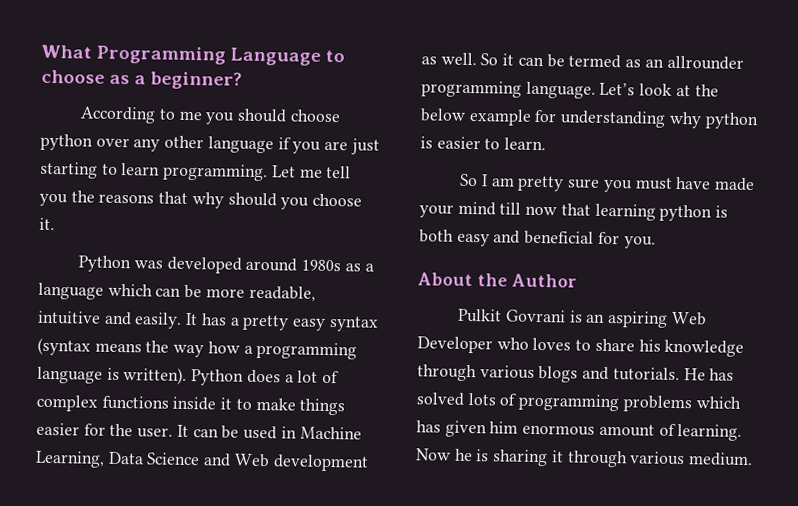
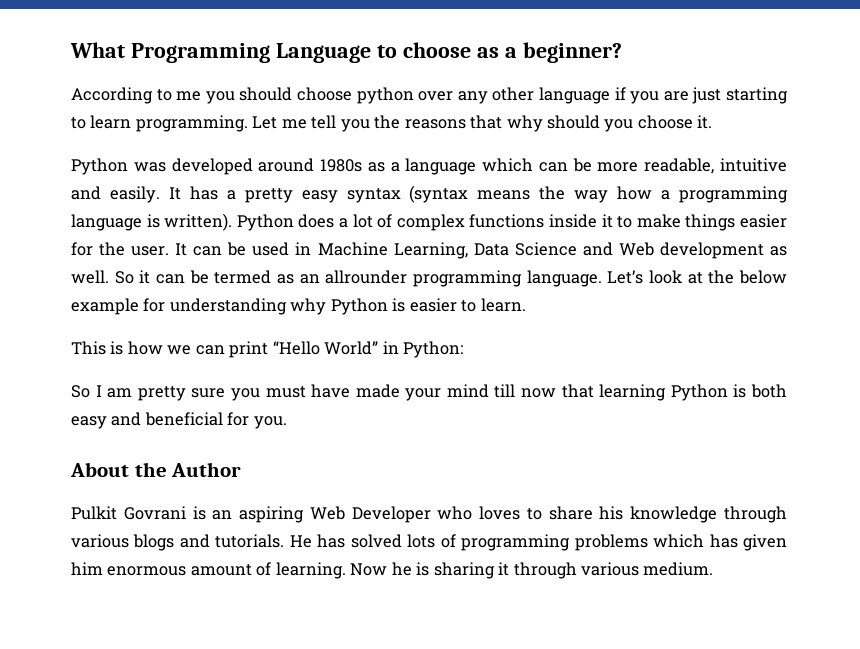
[704,112,759,130] python -> [330,298,388,315] Python
(547, 144) none -> [71,341,464,358] // This is how we can print “Hello World” in Python:
[659,204,713,222] python -> [670,384,728,401] Python

